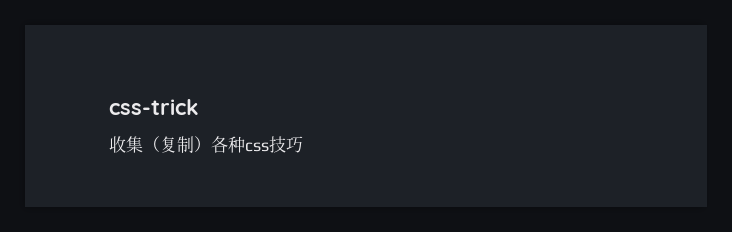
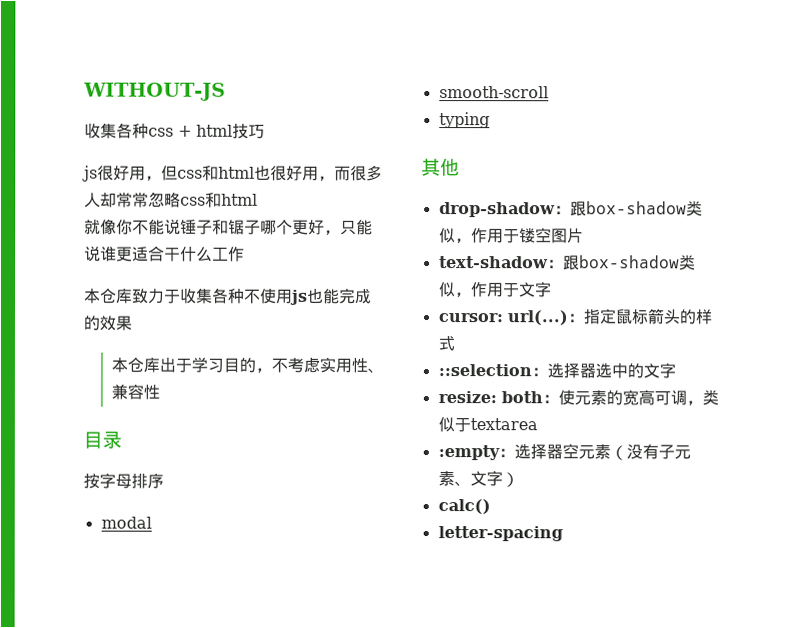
[109,99,199,115] [109,136,303,153] css-trick // 收集（复制）各种css技巧 -> [83,82,226,101] [84,122,265,139] [82,164,383,182] [84,191,258,208] [84,218,373,235] [84,245,245,262] [84,287,372,305] [83,315,132,331] [110,356,384,373] [110,383,160,400] [83,431,122,449] [83,472,164,489] [100,516,152,529] [438,86,549,99] [438,112,490,129] [421,158,460,177] [438,200,703,218] [438,227,584,244] [438,254,696,271] [438,281,552,298] [437,308,713,326] [437,336,455,352] [437,362,676,379] [437,389,719,406] [437,417,538,433] [437,443,691,461] [437,470,519,488] [437,499,491,515] [437,526,563,542] WITHOUT-JS // 收集各种css + html技巧 // js很好用，但css和html也很好用，而很多人却常常忽略css和html // 就像你不能说锤子和锯子哪个更好，只能说谁更适合干什么工作 // 本仓库致力于收集各种不使用js也能完成的效果 // 本仓库出于学习目的，不考虑实用性、兼容性 // 目录 // 按字母排序 // modal // smooth-scroll // typing // 其他 // drop-shadow：跟box-shadow类似，作用于镂空图片 // text-shadow：跟box-shadow类似，作用于文字 // cursor: url(...)：指定鼠标箭头的样式 // ::selection：选择器选中的文字 // resize: both：使元素的宽高可调，类似于textarea // :empty：选择器空元素（没有子元素、文字） // calc() // letter-spacing

